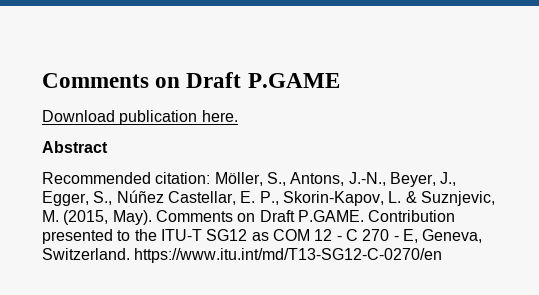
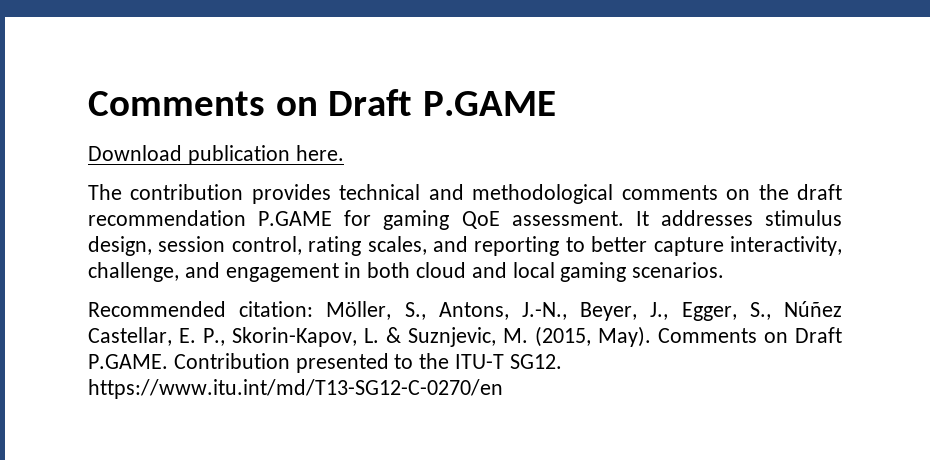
[42,141,108,153] Abstract -> [88,184,843,204] [88,210,842,230] [88,236,842,256] [88,262,725,282] The contribution provides technical and methodological comments on the draft recommendation P.GAME for gaming QoE assessment. It addresses stimulus design, session control, rating scales, and reporting to better capture interactivity, challenge, and engagement in both cloud and local gaming scenarios.
[206,229,483,243] [42,248,130,260] SG12 as COM 12 - C 270 - E, Geneva, Switzerland. -> [509,354,562,369] SG12.

